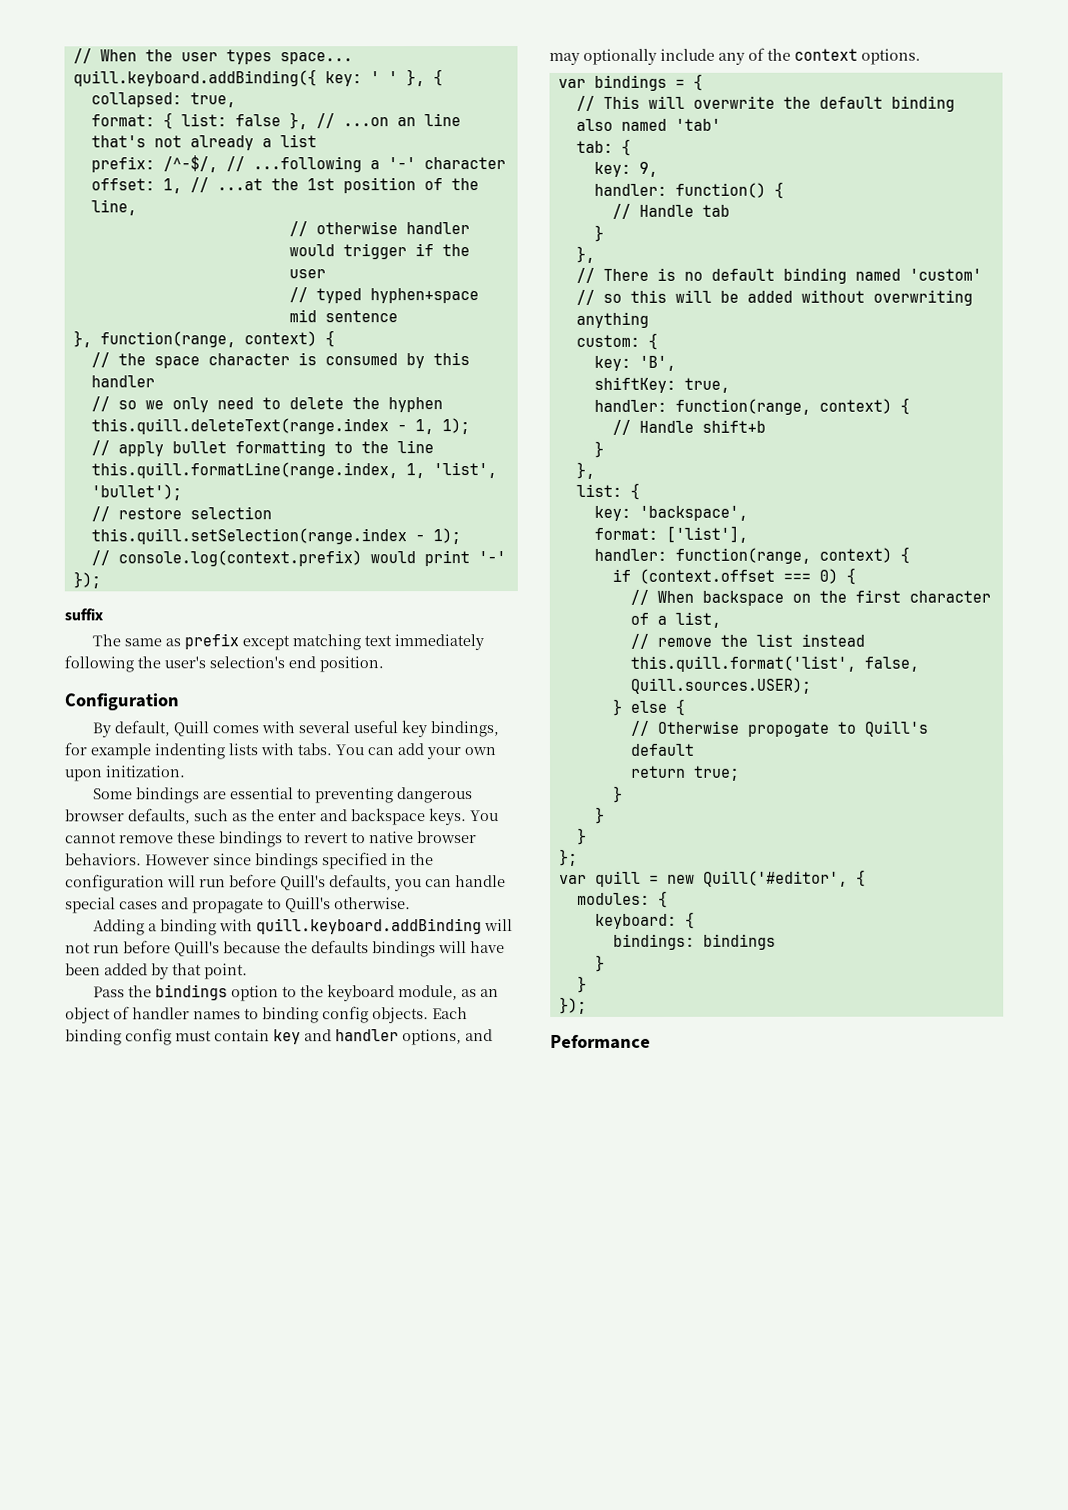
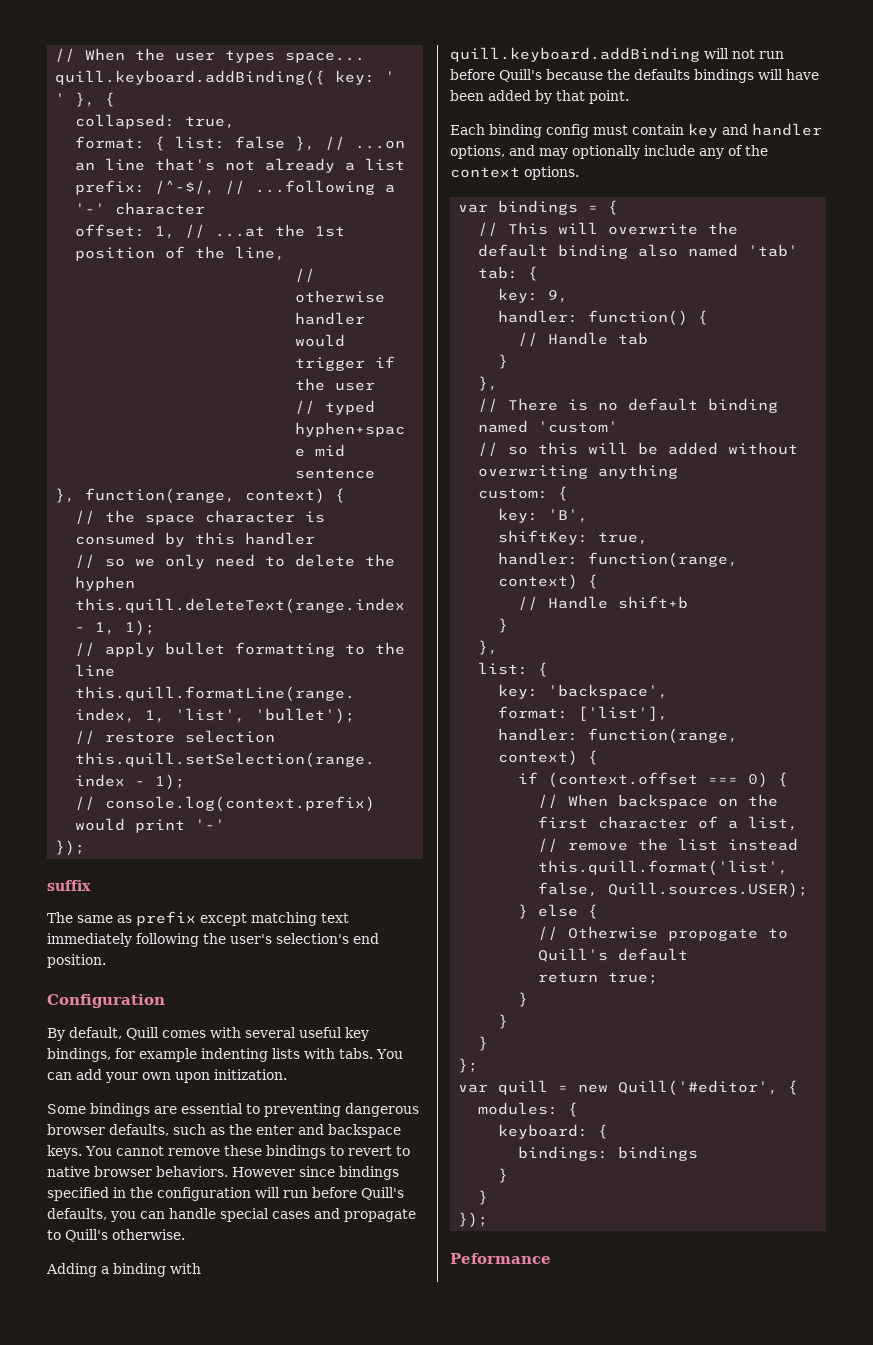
[92,984,499,1002] [65,1006,429,1024] Pass the bindings option to the keyboard module, as an object of handler names to binding config objects. -> (629, 97) none

